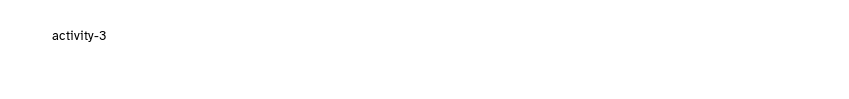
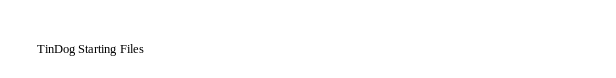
[52,30,106,42] activity-3 -> [37,44,144,56] TinDog Starting Files

